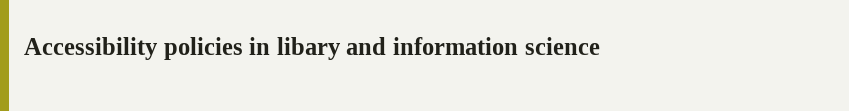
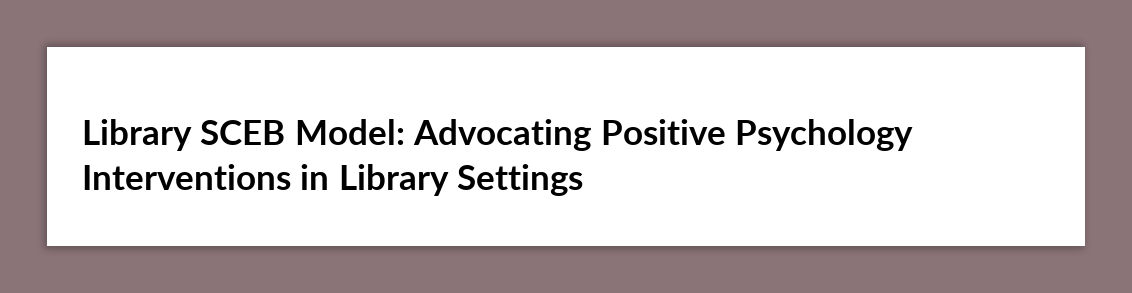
[24,37,600,60] Accessibility policies in libary and information science -> [82,119,914,151] [82,164,584,196] Library SCEB Model: Advocating Positive Psychology Interventions in Library Settings

